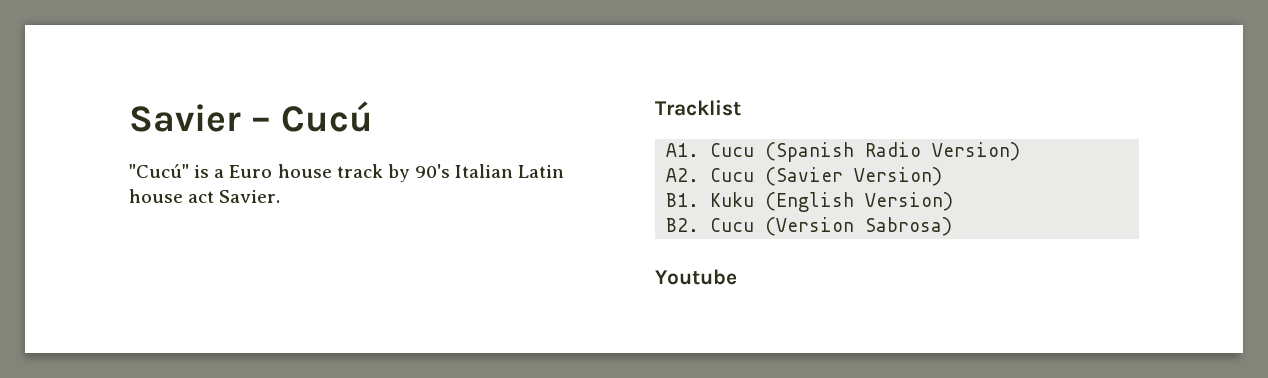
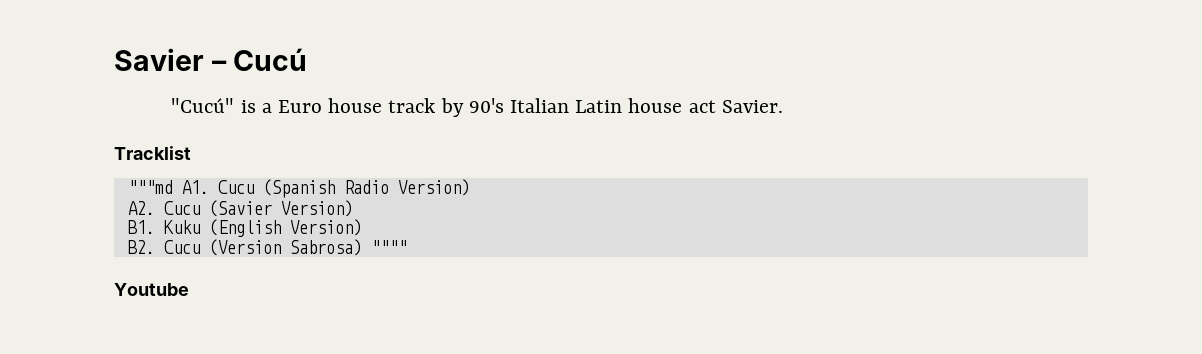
(741, 108) none -> [127,180,173,194] """md
(953, 226) none -> [370,240,407,254] """"

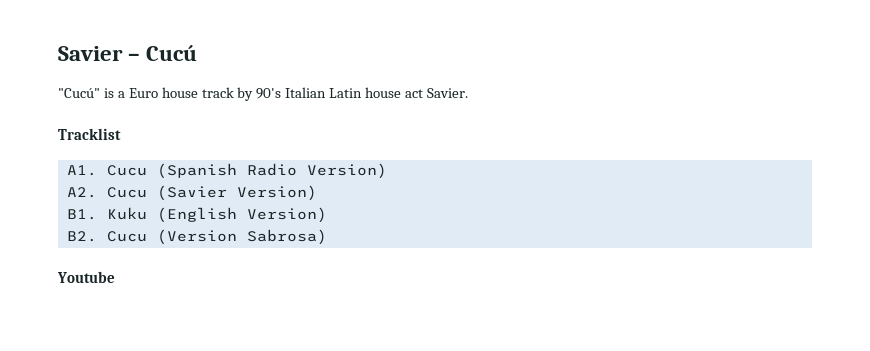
[127,180,173,194] """md -> (121, 134) none
[370,240,407,254] """" -> (327, 237) none

